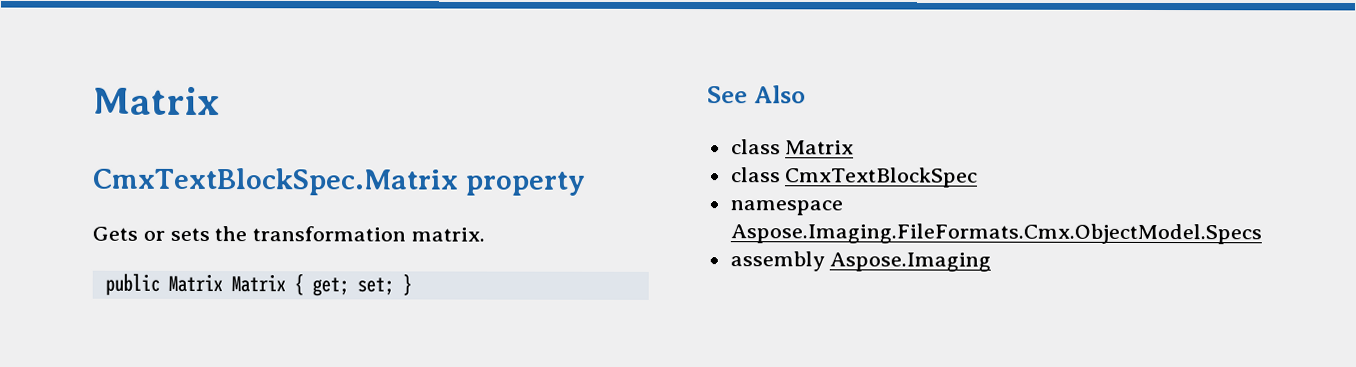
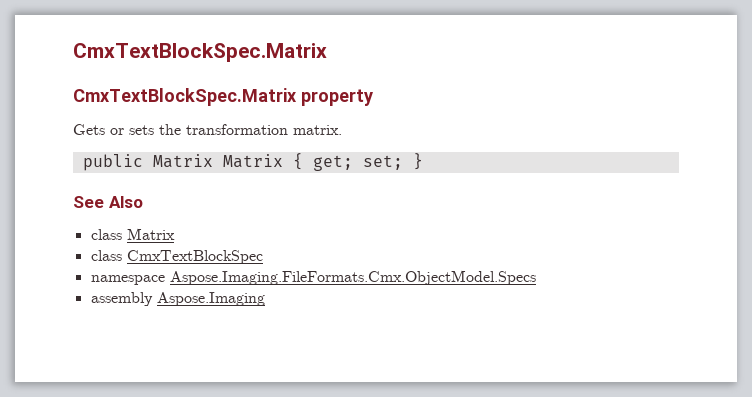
[93,86,220,116] Matrix -> [73,43,327,62] CmxTextBlockSpec.Matrix

